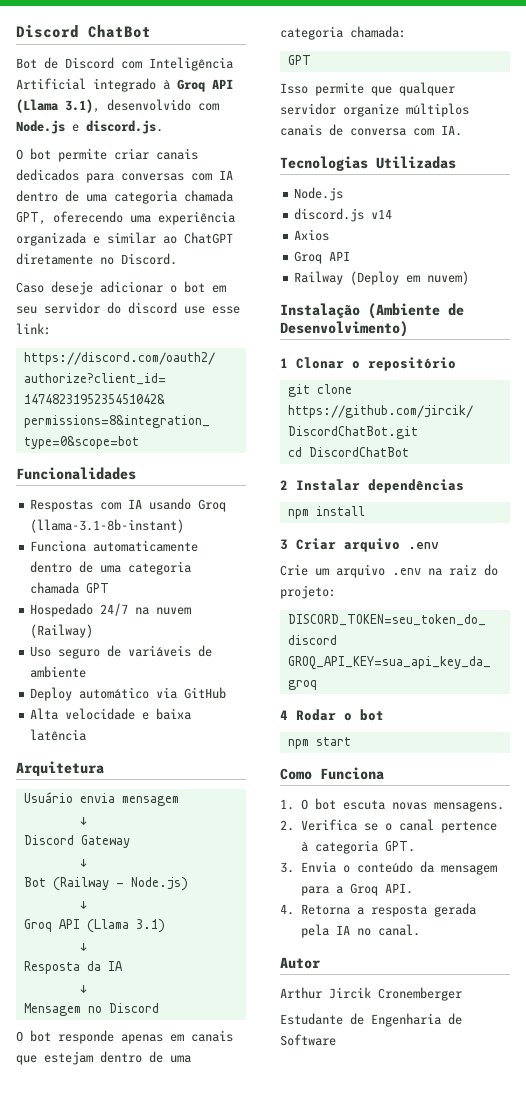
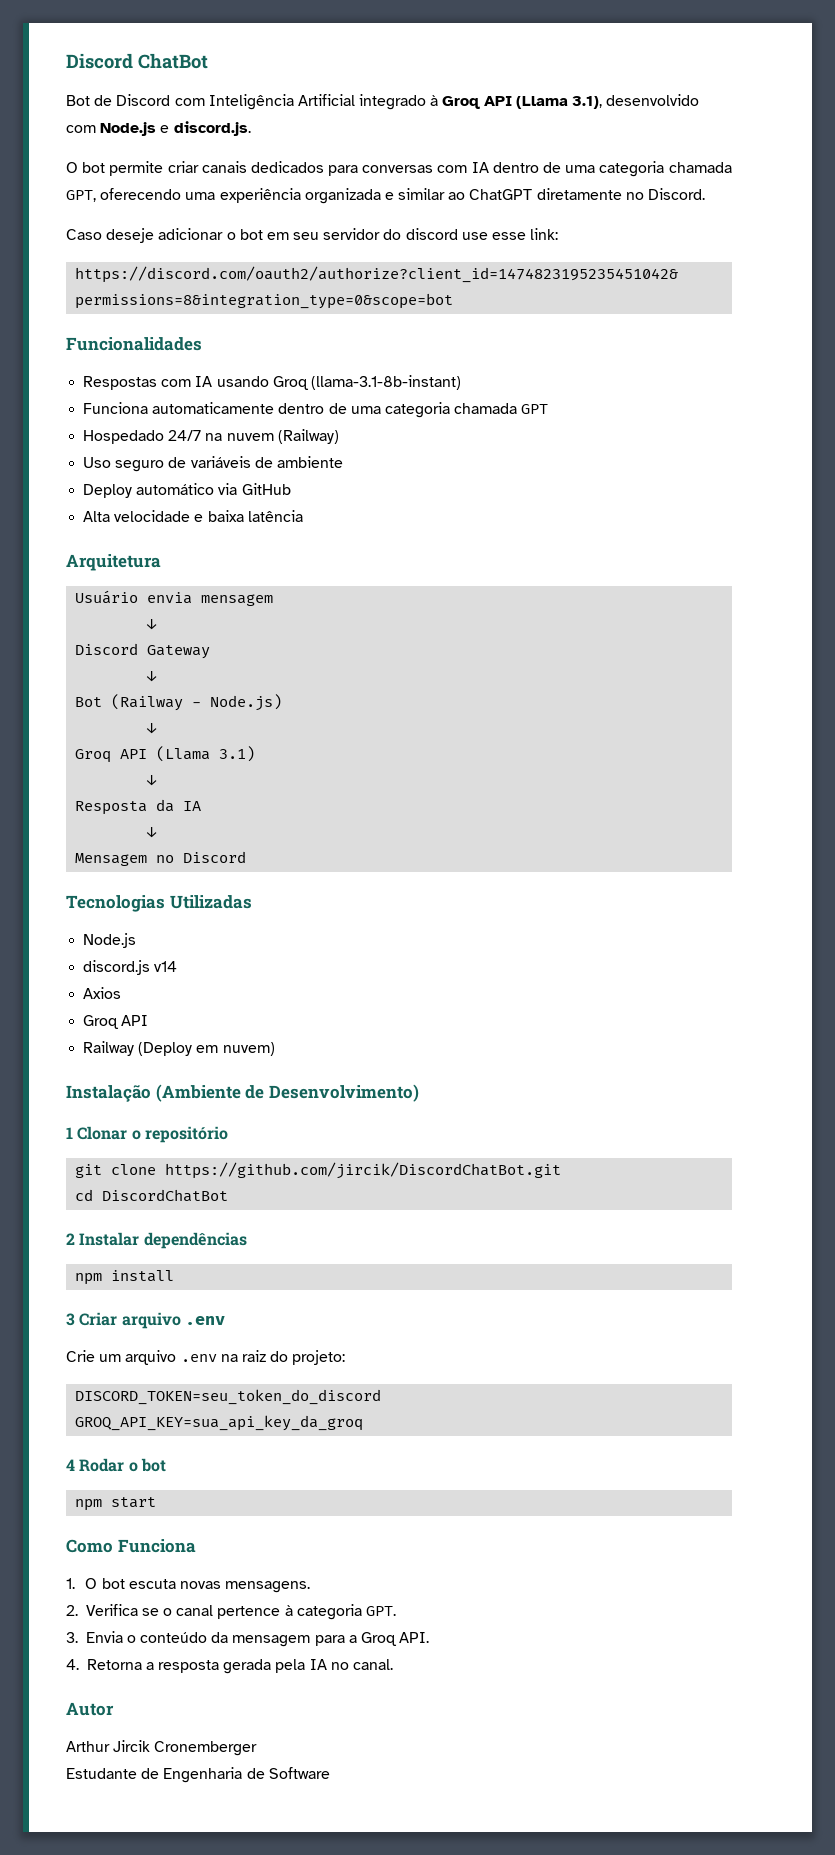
[16,1030,233,1044] [16,1051,191,1065] [280,26,406,40] [287,55,311,65] [280,82,455,96] [280,103,469,117] [280,124,462,136] // O bot responde apenas em canais que estejam dentro de uma categoria chamada: // GPT // Isso permite que qualquer servidor organize múltiplos canais de conversa com IA. -> (247, 857) none

